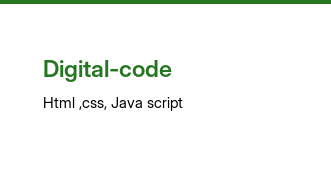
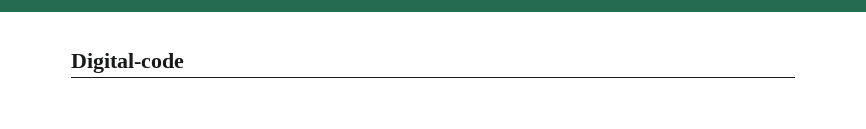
[43,97,184,111] // Html ,css, Java script -> (184, 63) none

